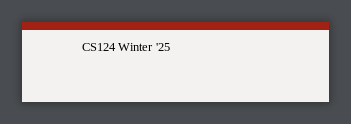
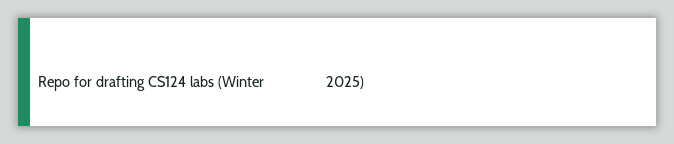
[82,43,170,51] CS124 Winter '25 -> [38,76,364,91] Repo for drafting CS124 labs (Winter 2025)

